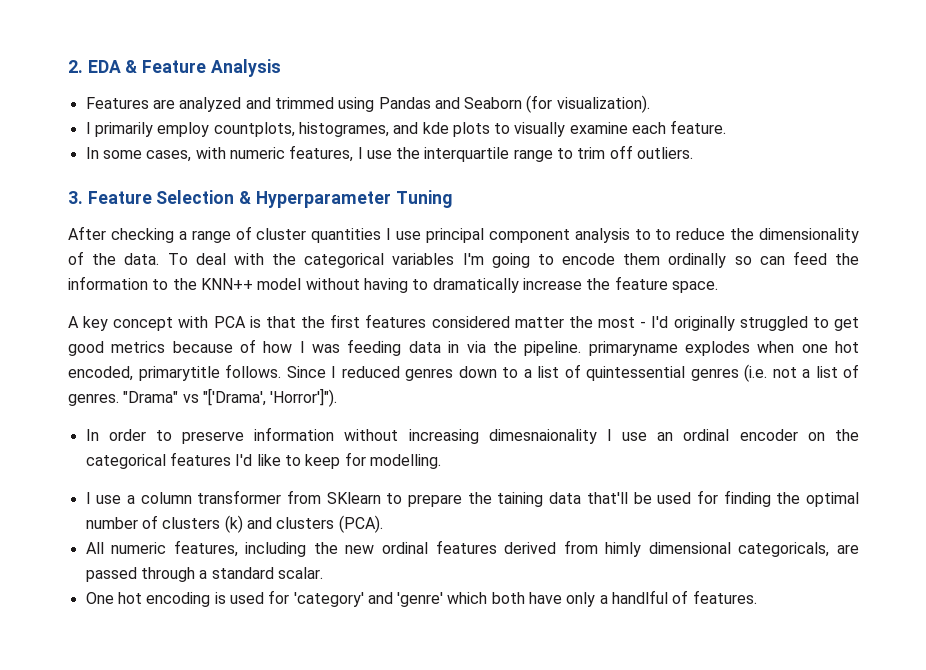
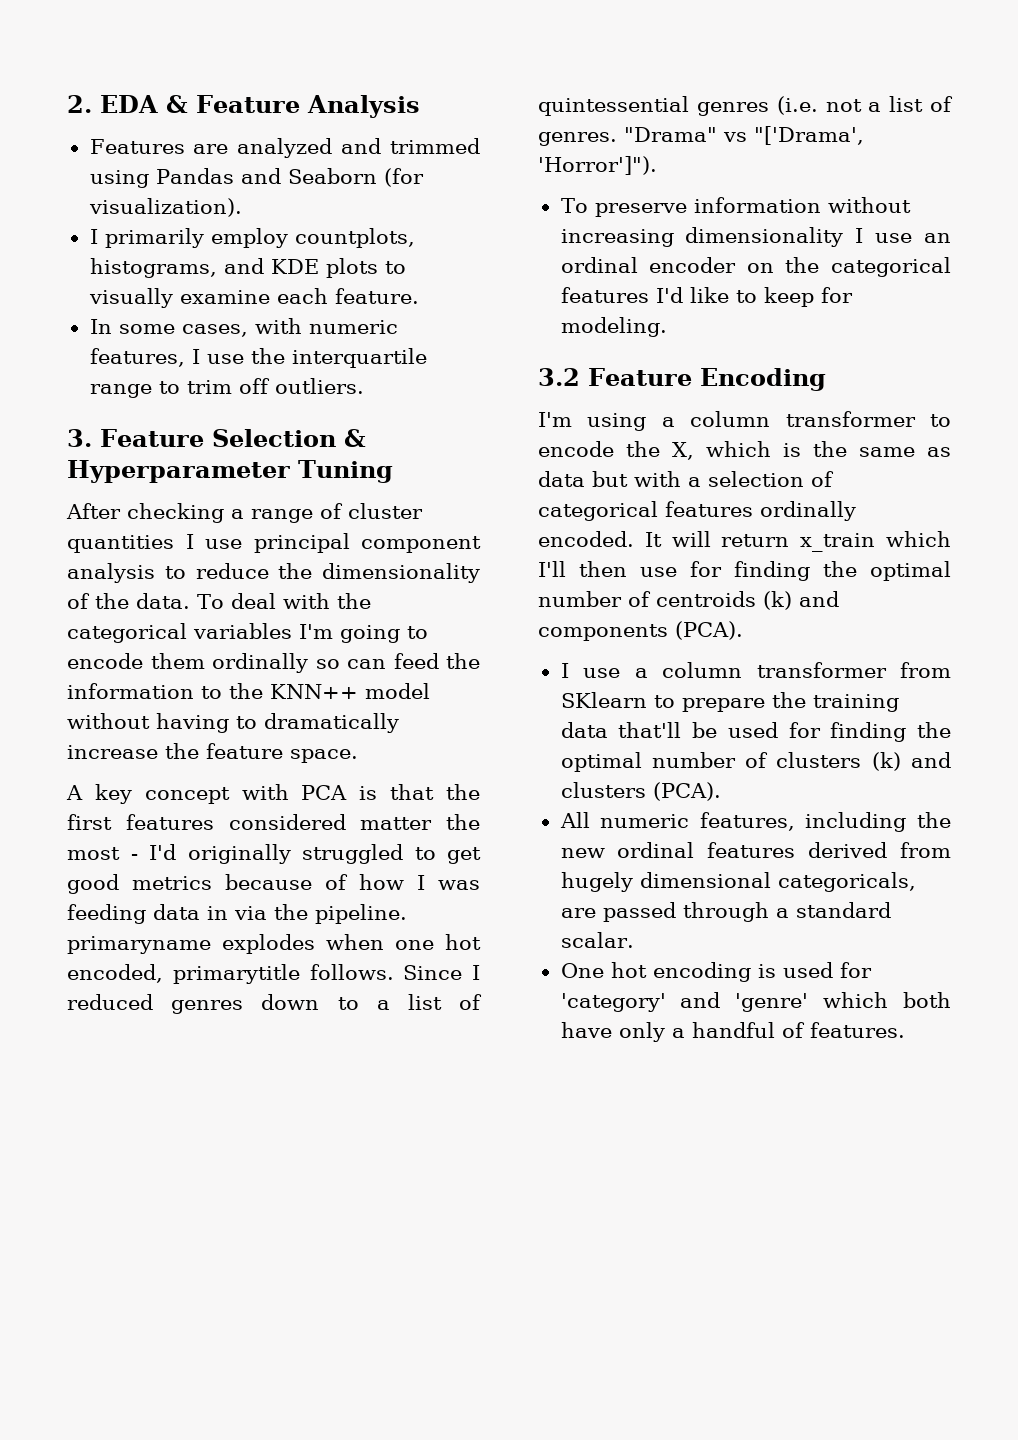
[298,122,449,137] histogrames, and kde -> [89,258,319,278] histograms, and KDE
[655,229,672,240] to -> (186, 572) none
[85,429,172,441] In order to -> [560,198,588,213] To
[488,429,597,444] dimesnaionality -> [685,227,844,247] dimensionality
[369,454,441,469] modelling. -> [560,317,667,337] [538,368,826,391] [538,411,951,431] [538,441,951,460] [538,471,834,487] [538,501,856,521] [538,531,951,552] [538,561,951,581] [538,591,839,610] [538,621,743,641] modeling. // 3.2 Feature Encoding // I'm using a column transformer to encode the X, which is the same as data but with a selection of categorical features ordinally encoded. It will return x_train which I'll then use for finding the optimal number of centroids (k) and components (PCA).
[497,492,544,507] taining -> [812,694,899,712] training
[605,542,642,557] himly -> [560,872,633,892] hugely
[612,590,669,604] handlful -> [691,1022,775,1038] handful

